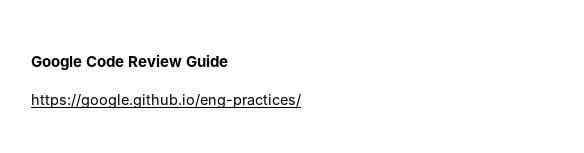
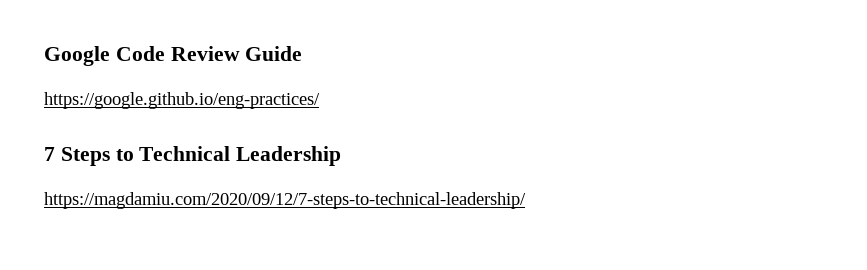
(301, 101) none -> [44,146,342,166] [44,192,526,209] // 7 Steps to Technical Leadership // https://magdamiu.com/2020/09/12/7-steps-to-technical-leadership/

